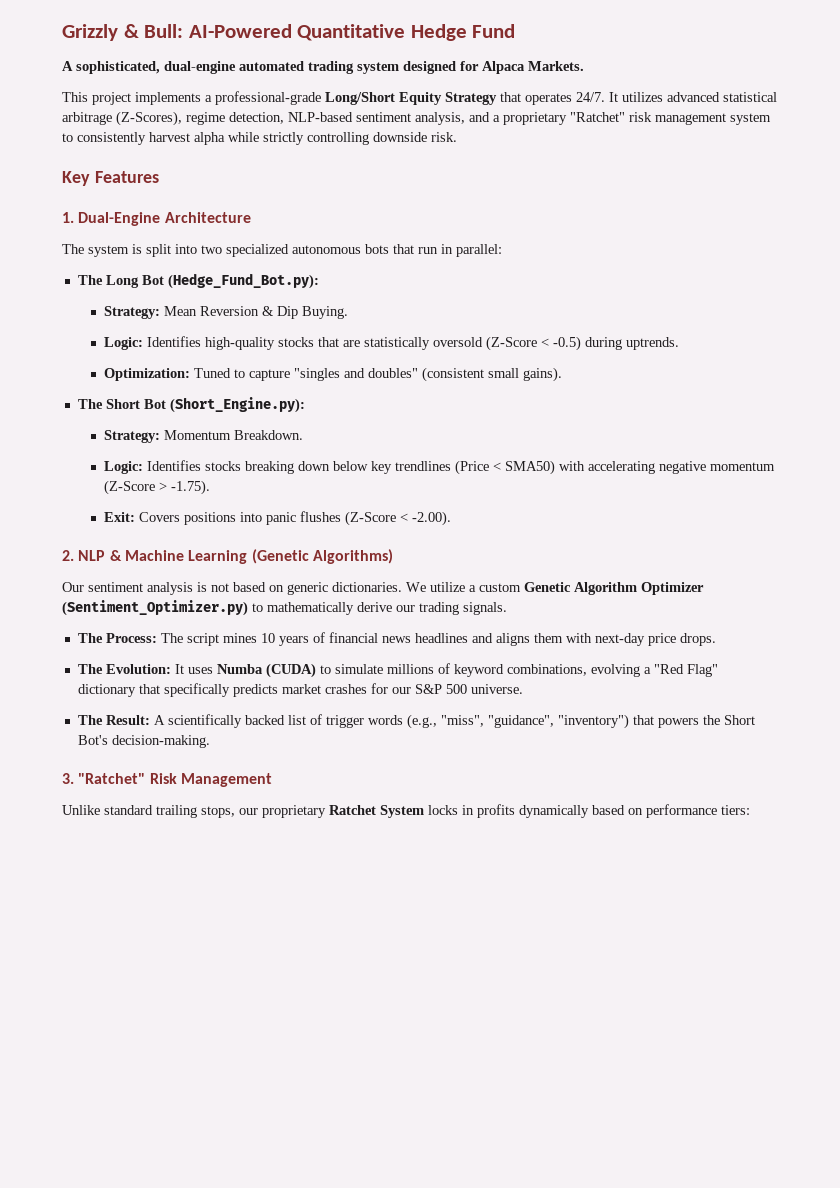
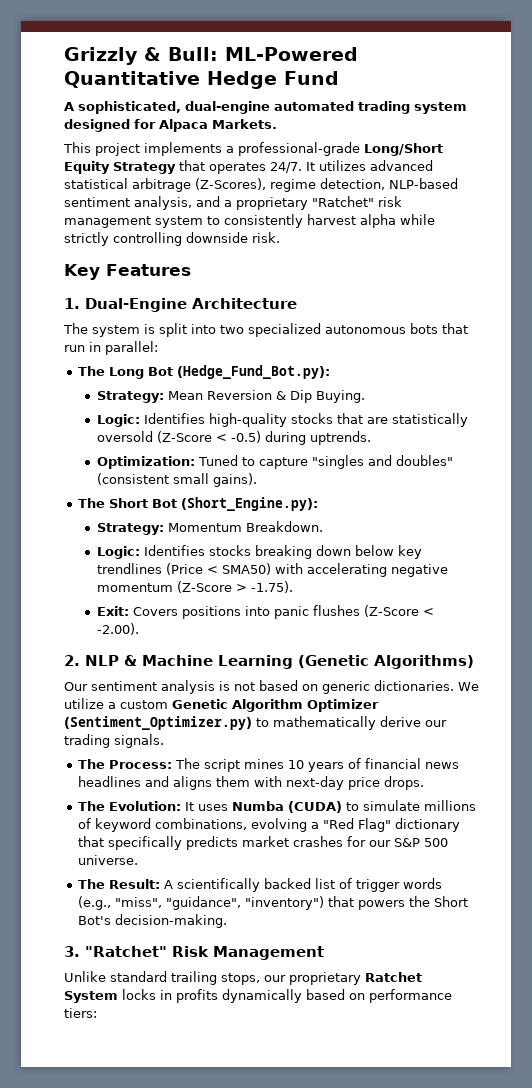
[188,24,292,38] AI-Powered -> [225,47,358,61] ML-Powered

